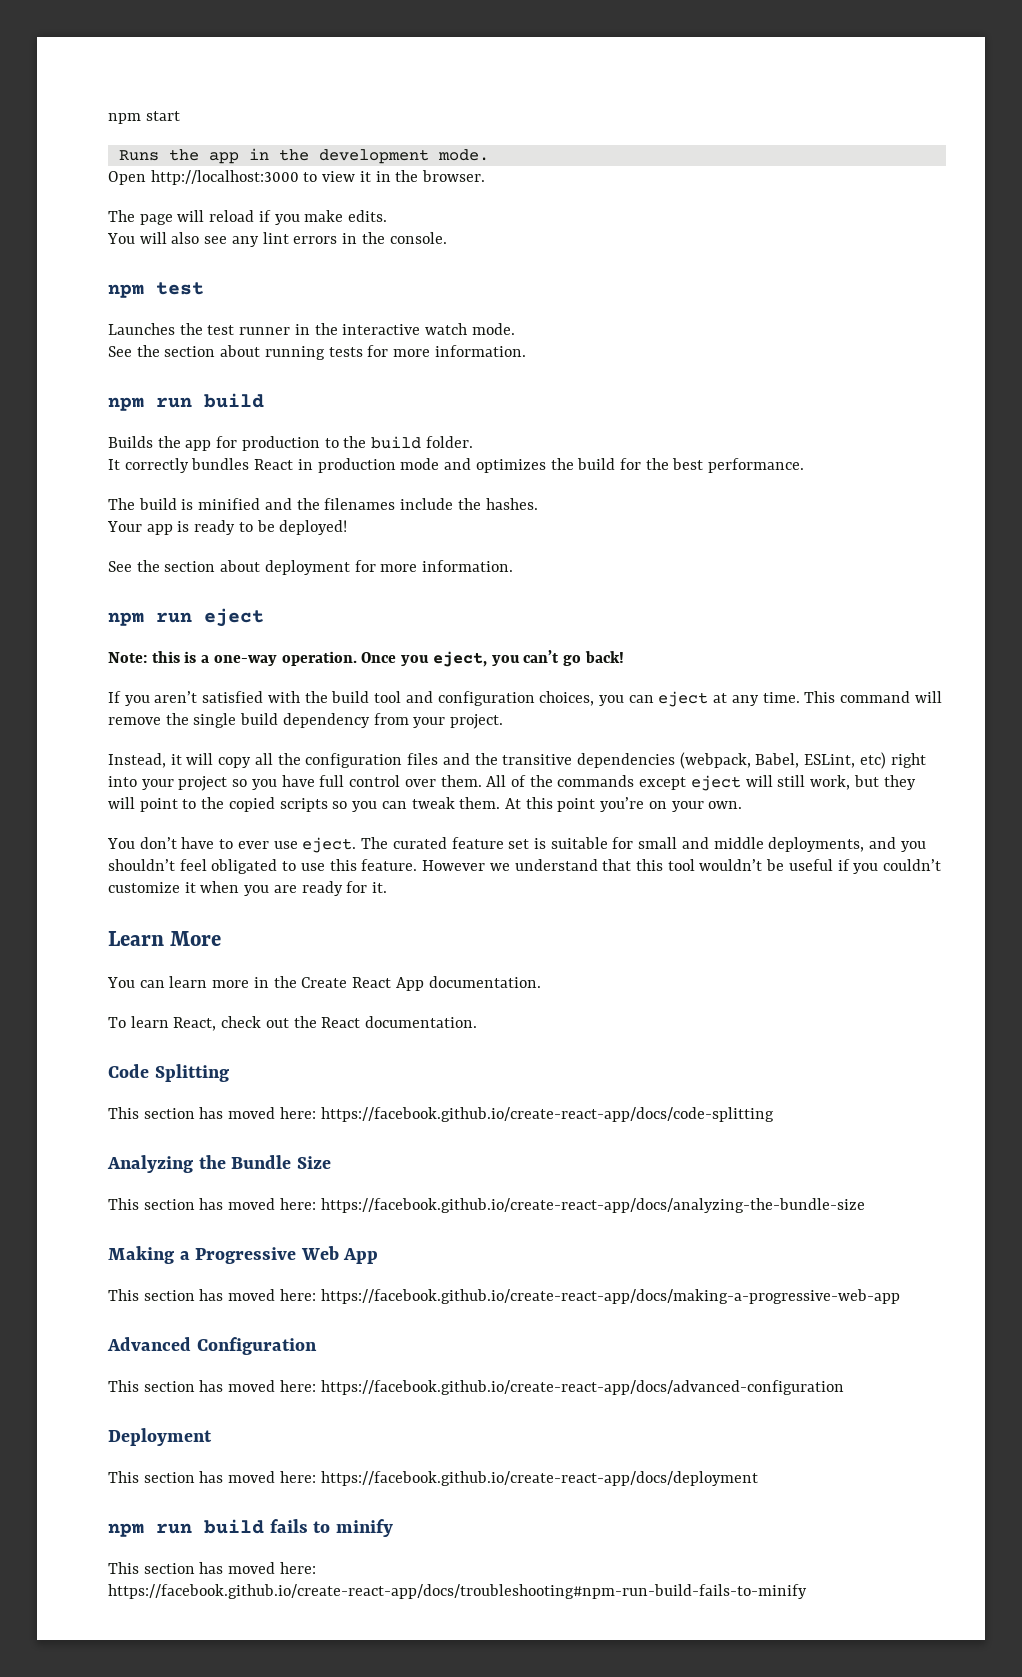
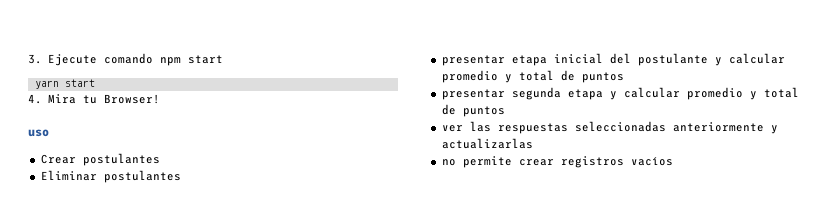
(108, 118) none -> [28,53,153,66] 3. Ejecute comando
[118,148,489,164] [108,170,486,185] [108,210,388,225] [107,232,447,247] [108,282,204,298] [108,323,515,335] [108,345,526,360] [108,393,264,411] [108,436,473,451] [108,458,805,473] [108,498,538,510] [107,520,348,535] [108,560,514,575] [108,608,264,627] [108,650,624,667] [108,691,942,707] [108,713,504,729] [108,752,926,769] [108,775,916,791] [108,797,743,812] [107,837,926,853] [108,859,942,874] [108,881,388,896] [108,931,222,946] [107,976,541,991] [108,1016,478,1031] [108,1064,229,1082] [108,1107,774,1122] [107,1155,331,1173] [108,1198,865,1213] [108,1246,379,1264] [108,1289,900,1304] [107,1337,317,1355] [108,1380,844,1395] [108,1428,212,1446] [108,1471,758,1486] [108,1519,393,1537] [108,1562,316,1574] [108,1584,807,1599] Runs the app in the development mode. // Open http://localhost:3000 to view it in the browser. // The page will reload if you make edits. // You will also see any lint errors in the console. // npm test // Launches the test runner in the interactive watch mode. // See the section about running tests for more information. // npm run build // Builds the app for production to the build folder. // It correctly bundles React in production mode and optimizes the build for the best performance. // The build is minified and the filenames include the hashes. // Your app is ready to be deployed! // See the section about deployment for more information. // npm run eject // Note: this is a one-way operation. Once you eject, you can’t go back! // If you aren’t satisfied with the build tool and configuration choices, you can eject at any time. This command will remove the single build dependency from your project. // Instead, it will copy all the configuration files and the transitive dependencies (webpack, Babel, ESLint, etc) right into your project so you have full control over them. All of the commands except eject will still work, but they will point to the copied scripts so you can tweak them. At this point you’re on your own. // You don’t have to ever use eject. The curated feature set is suitable for small and middle deployments, and you shouldn’t feel obligated to use this feature. However we understand that this tool wouldn’t be useful if you couldn’t customize it when you are ready for it. // Learn More // You can learn more in the Create React App documentation. // To learn React, check out the React documentation. // Code Splitting // This section has moved here: https://facebook.github.io/create-react-app/docs/code-splitting // Analyzing the Bundle Size // This section has moved here: https://facebook.github.io/create-react-app/docs/analyzing-the-bundle-size // Making a Progressive Web App // This section has moved here: https://facebook.github.io/create-react-app/docs/making-a-progressive-web-app // Advanced Configuration // This section has moved here: https://facebook.github.io/create-react-app/docs/advanced-configuration // Deployment // This section has moved here: https://facebook.github.io/create-react-app/docs/deployment // npm run build fails to minify // This section has moved here: https://facebook.github.io/create-react-app/docs/troubleshooting#npm-run-build-fails-to-minify -> [34,79,95,89] [28,94,160,104] [28,129,49,137] [40,153,160,166] [40,170,181,183] [441,53,785,66] [441,70,624,83] [441,87,799,100] [441,104,505,117] [441,121,778,134] [441,138,533,149] [441,156,673,168] yarn start // 4. Mira tu Browser! // uso // Crear postulantes // Eliminar postulantes // presentar etapa inicial del postulante y calcular promedio y total de puntos // presentar segunda etapa y calcular promedio y total de puntos // ver las respuestas seleccionadas anteriormente y actualizarlas // no permite crear registros vacíos

